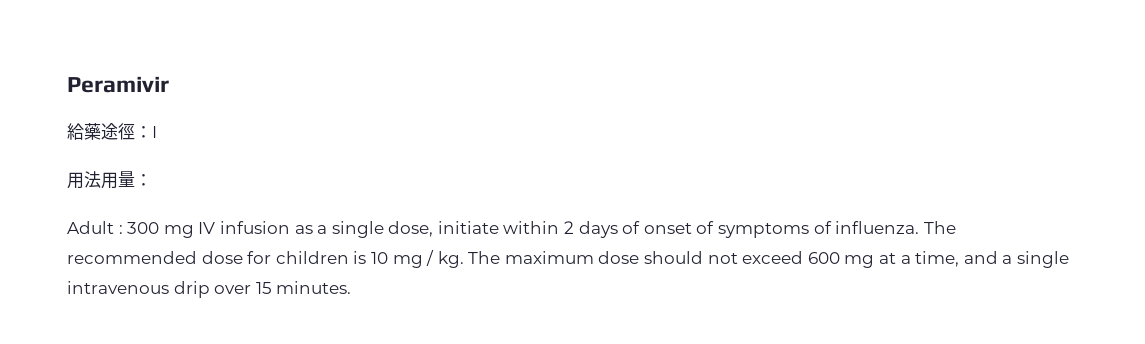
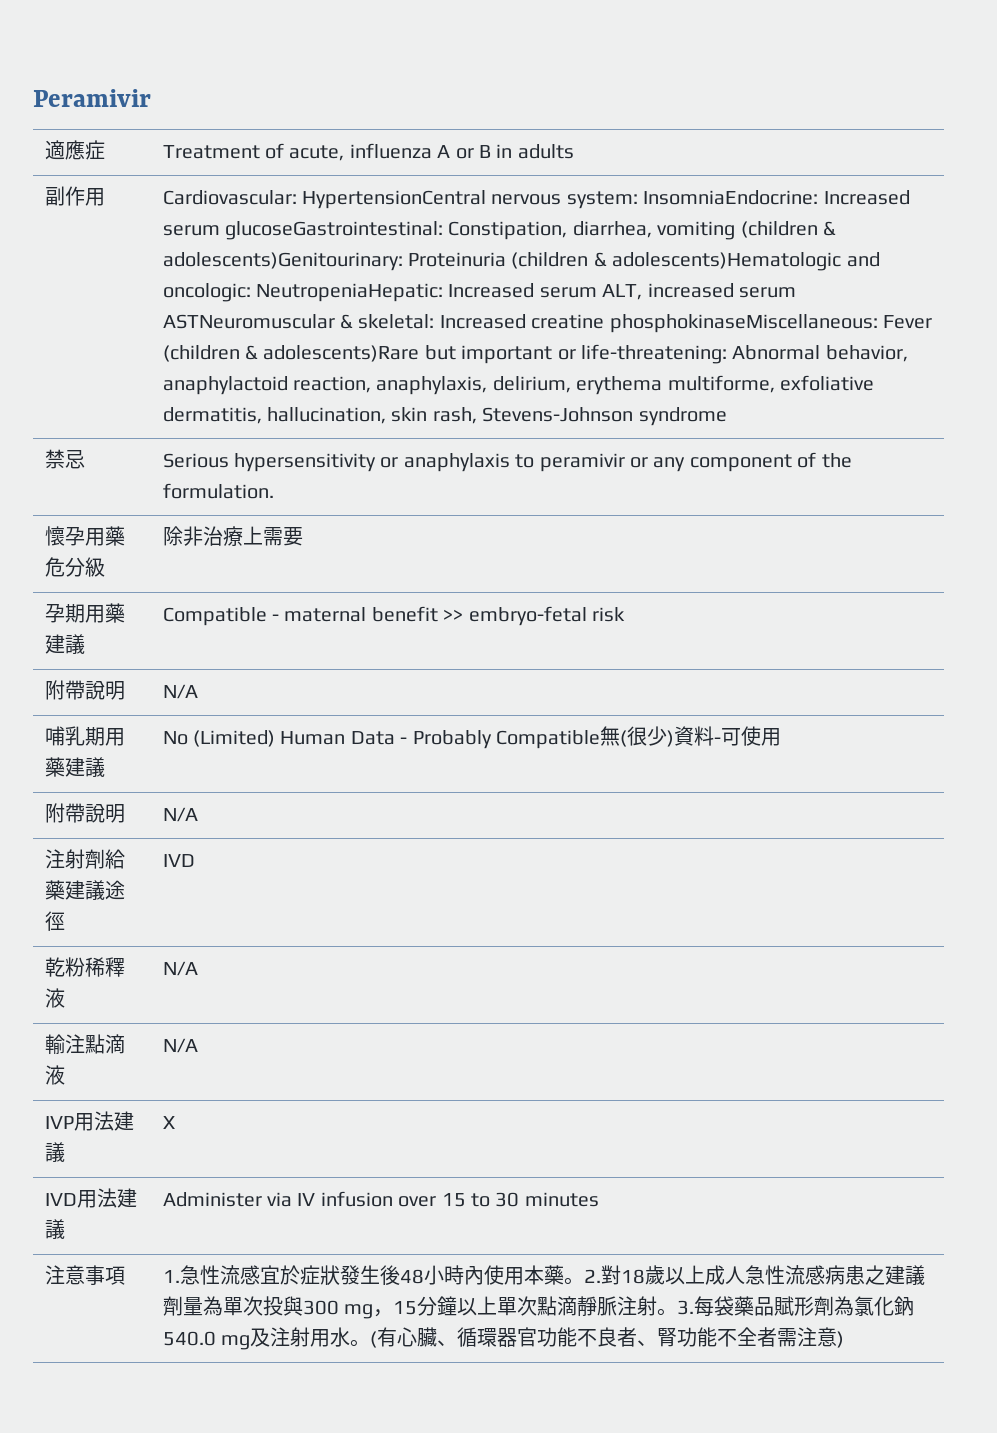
[67,123,157,140] [67,171,152,189] [67,221,956,238] [67,250,1069,268] [67,281,352,298] // 給藥途徑：I // 用法用量： // Adult : 300 mg IV infusion as a single dose, initiate within 2 days of onset of symptoms of influenza. The recommended dose for children is 10 mg / kg. The maximum dose should not exceed 600 mg at a time, and a single intravenous drip over 15 minutes. -> [44,140,105,160] [162,143,574,161] [44,186,105,206] [162,190,910,209] [162,221,836,240] [162,252,880,271] [162,283,796,302] [162,314,932,333] [162,344,908,364] [162,375,874,395] [162,407,727,426] [44,449,85,469] [162,452,852,472] [162,483,274,499] [44,526,125,546] [44,557,105,577] [162,526,303,546] [44,603,125,623] [44,634,85,654] [162,606,625,626] [44,680,125,700] [162,684,198,699] [44,726,125,746] [44,757,105,777] [162,726,781,749] [44,803,125,823] [162,807,198,822] [44,849,125,869] [44,880,125,900] [44,911,65,931] [162,854,195,867] [44,957,125,977] [44,988,65,1008] [162,961,198,976] [44,1034,125,1055] [44,1065,65,1085] [162,1038,198,1053] [44,1111,134,1131] [44,1142,65,1162] [162,1116,175,1129] [44,1188,137,1208] [44,1219,65,1239] [162,1191,599,1207] [44,1265,125,1285] [162,1265,925,1286] [162,1296,914,1319] [162,1327,844,1350] // 適應症 | Treatment of acute, influenza A or B in adults // 副作用 | Cardiovascular: HypertensionCentral nervous system: InsomniaEndocrine: Increased serum glucoseGastrointestinal: Constipation, diarrhea, vomiting (children & adolescents)Genitourinary: Proteinuria (children & adolescents)Hematologic and oncologic: NeutropeniaHepatic: Increased serum ALT, increased serum ASTNeuromuscular & skeletal: Increased creatine phosphokinaseMiscellaneous: Fever (children & adolescents)Rare but important or life-threatening: Abnormal behavior, anaphylactoid reaction, anaphylaxis, delirium, erythema multiforme, exfoliative dermatitis, hallucination, skin rash, Stevens-Johnson syndrome // 禁忌 | Serious hypersensitivity or anaphylaxis to peramivir or any component of the formulation. // 懷孕用藥危分級 | 除非治療上需要 // 孕期用藥建議 | Compatible - maternal benefit >> embryo-fetal risk // 附帶說明 | N/A // 哺乳期用藥建議 | No (Limited) Human Data - Probably Compatible無(很少)資料-可使用 // 附帶說明 | N/A // 注射劑給藥建議途徑 | IVD // 乾粉稀釋液 | N/A // 輸注點滴液 | N/A // IVP用法建議 | X // IVD用法建議 | Administer via IV infusion over 15 to 30 minutes // 注意事項 | 1.急性流感宜於症狀發生後48小時內使用本藥。2.對18歲以上成人急性流感病患之建議劑量為單次投與300 mg，15分鐘以上單次點滴靜脈注射。3.每袋藥品賦形劑為氯化鈉540.0 mg及注射用水。(有心臟、循環器官功能不良者、腎功能不全者需注意)

